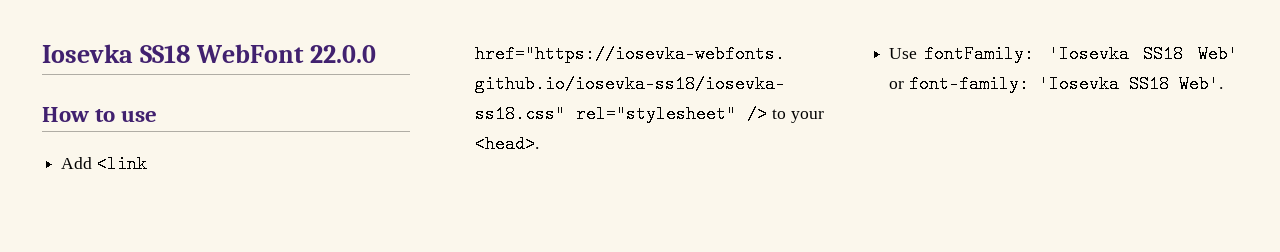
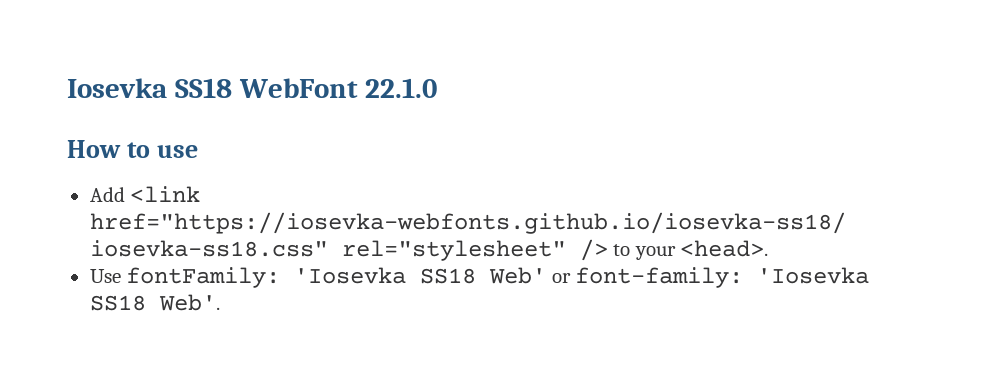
[310,45,377,63] 22.0.0 -> [365,78,438,98] 22.1.0

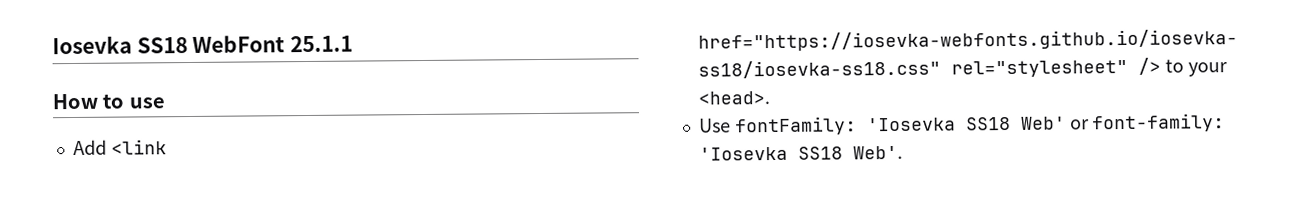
[365,78,438,98] 22.1.0 -> [290,35,354,53] 25.1.1

